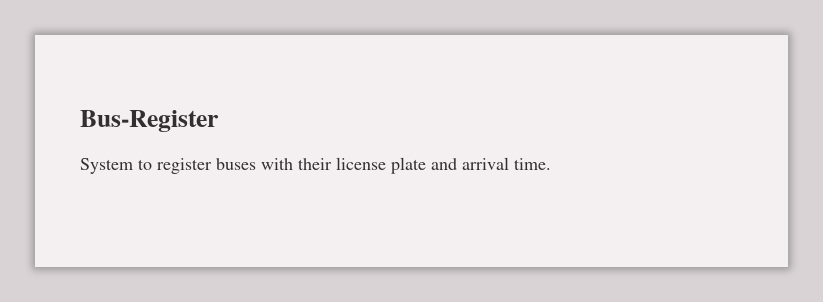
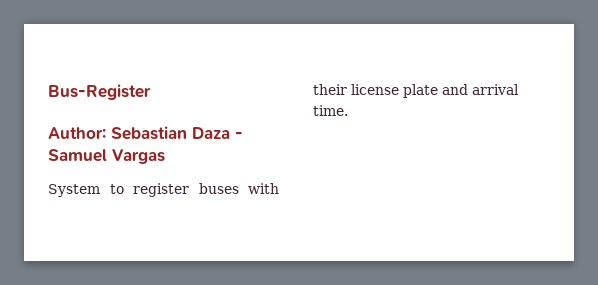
(219, 121) none -> [48,126,243,140] [48,149,165,164] // Author: Sebastian Daza - Samuel Vargas

